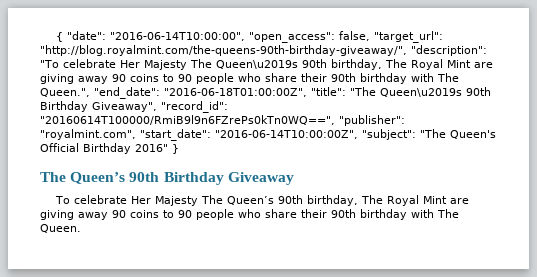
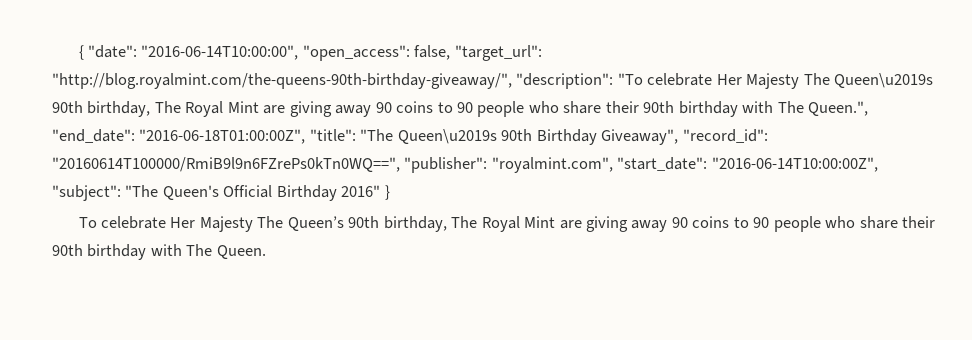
[40,172,294,185] // The Queen’s 90th Birthday Giveaway -> (390, 192) none

